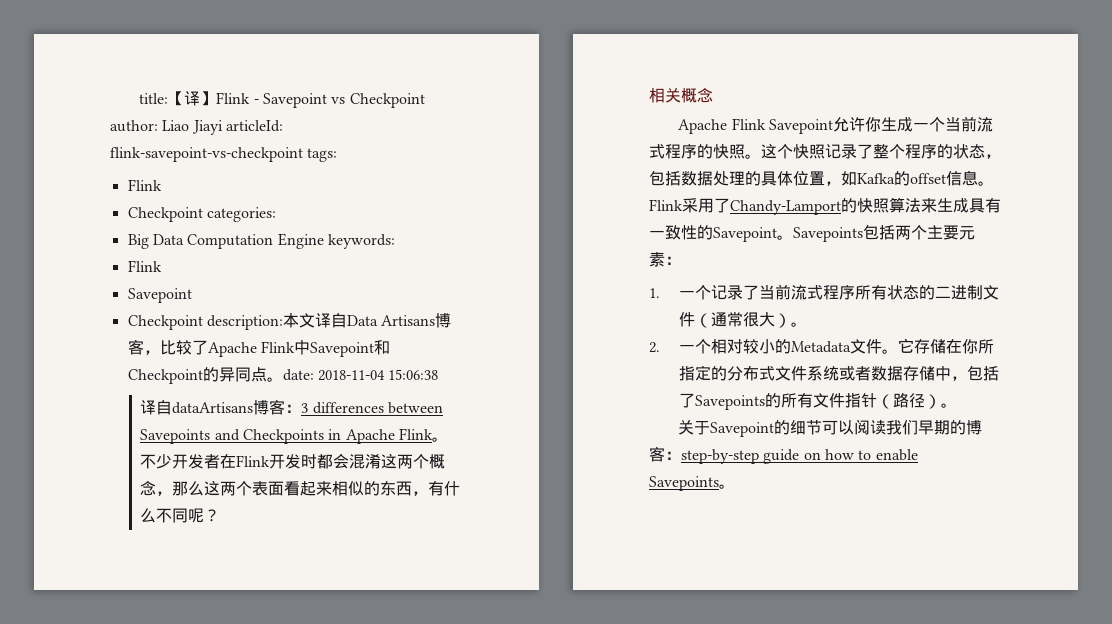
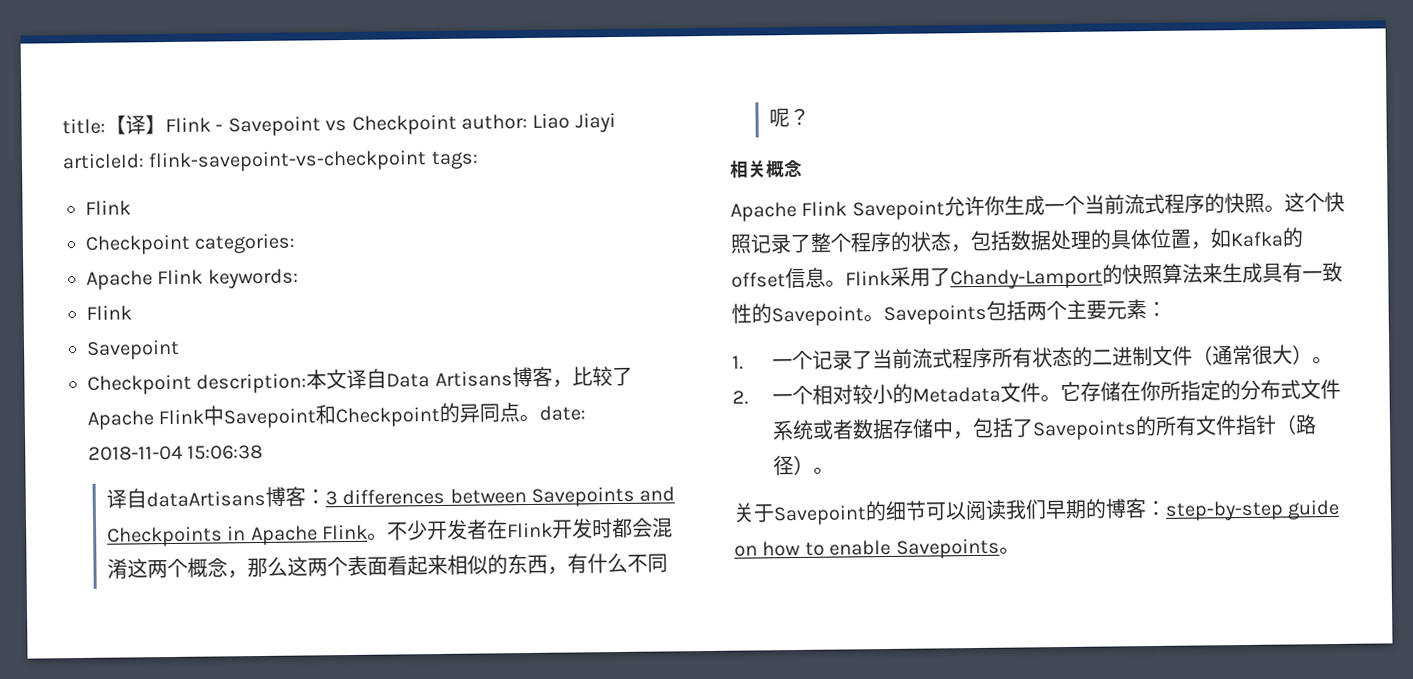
[127,233,324,249] Big Data Computation Engine -> [86,269,204,290] Apache Flink

